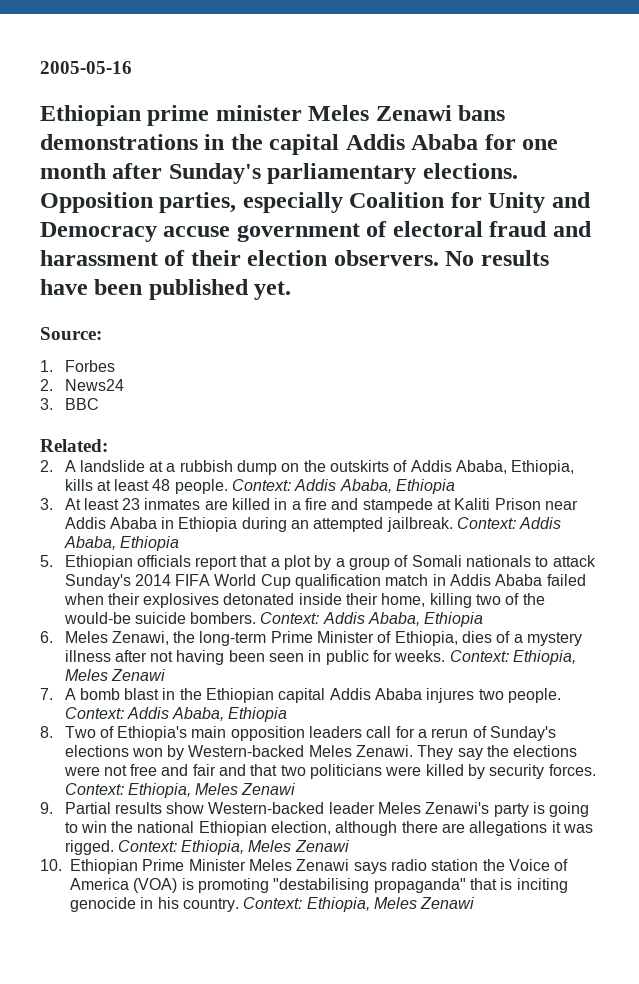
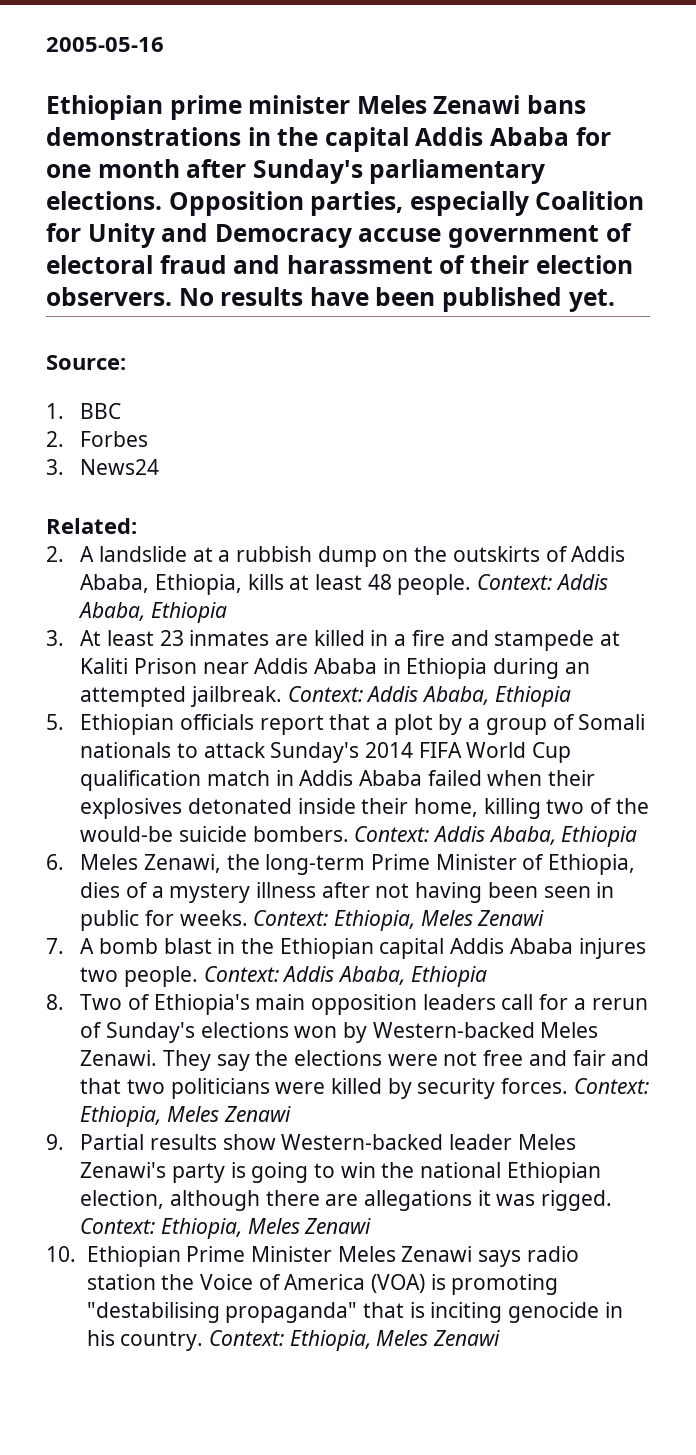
(53, 366) none -> [80,403,122,419] [46,431,64,447] BBC // 2.
[40,379,53,391] 2. -> [46,459,64,475] 3.
[40,398,99,410] // 3. BBC -> (160, 467) none

